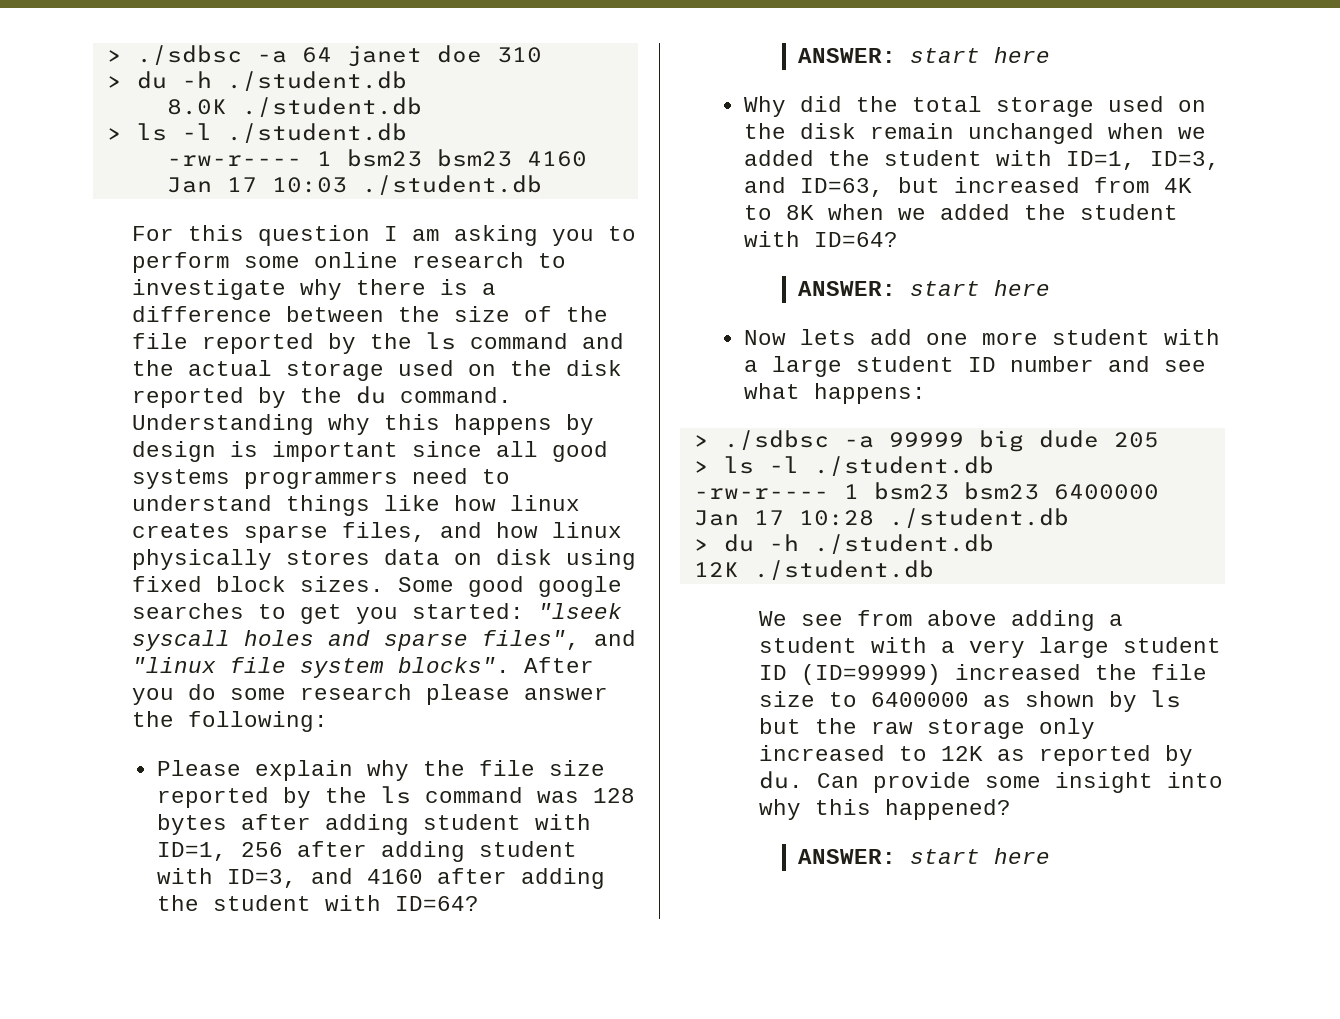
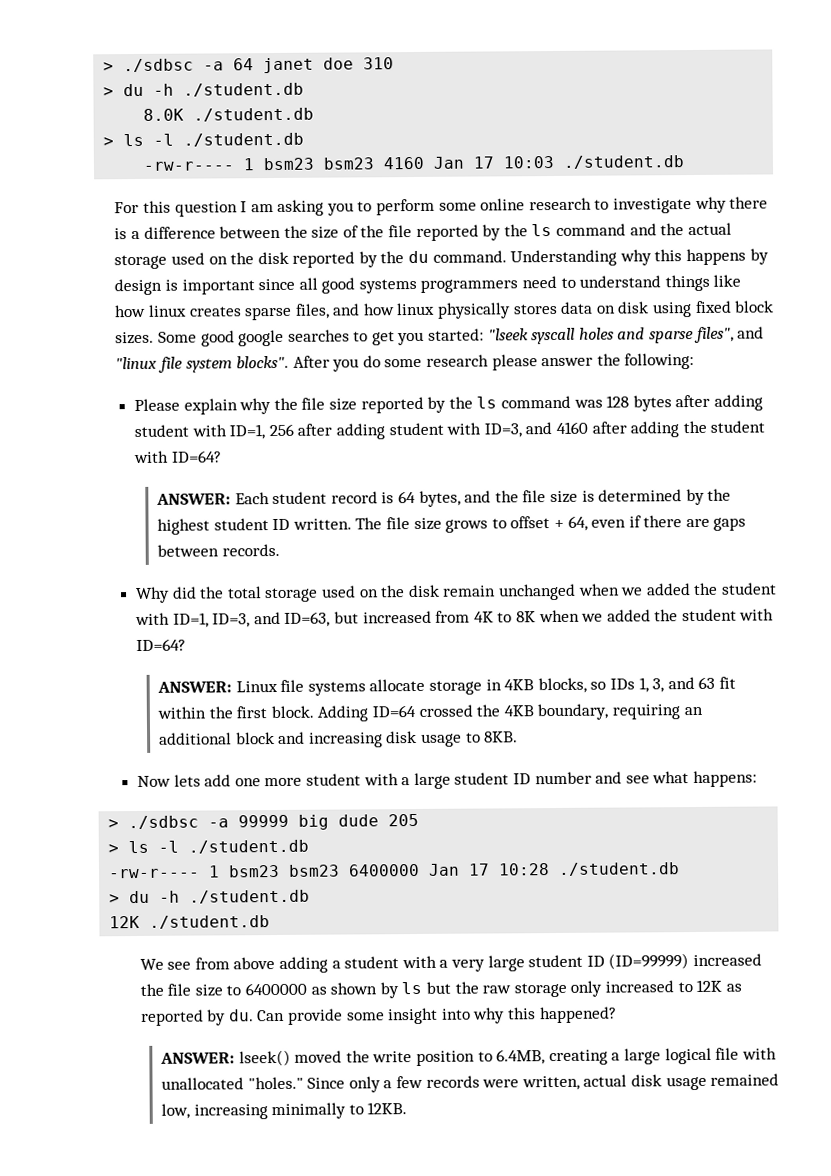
[910,47,1051,63] start here -> [234,488,732,507] [157,515,747,535] [157,543,280,557] Each student record is 64 bytes, and the file size is determined by the highest student ID written. The file size grows to offset + 64, even if there are gaps between records.
[910,280,1051,296] start here -> [235,676,736,696] [157,703,703,722] [159,730,519,748] Linux file systems allocate storage in 4KB blocks, so IDs 1, 3, and 63 fit within the first block. Adding ID=64 crossed the 4KB boundary, requiring an additional block and increasing disk usage to 8KB.
[910,848,1051,864] start here -> [238,1047,777,1067] [161,1073,780,1093] [161,1102,408,1120] lseek() moved the write position to 6.4MB, creating a large logical file with unallocated "holes." Since only a few records were written, actual disk usage remained low, increasing minimally to 12KB.

